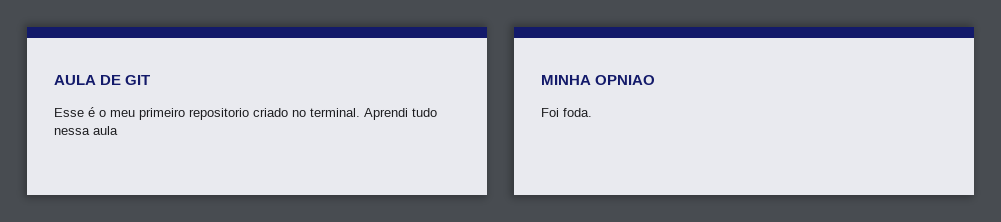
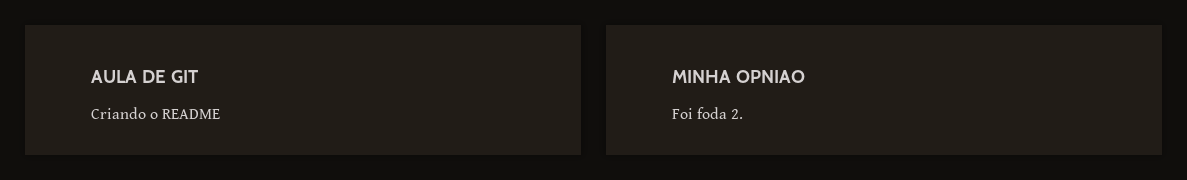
[54,107,437,120] [54,126,118,135] Esse é o meu primeiro repositorio criado no terminal. Aprendi tudo nessa aula -> [91,107,221,119] Criando o README
[563,108,592,117] foda. -> [697,107,744,119] foda 2.

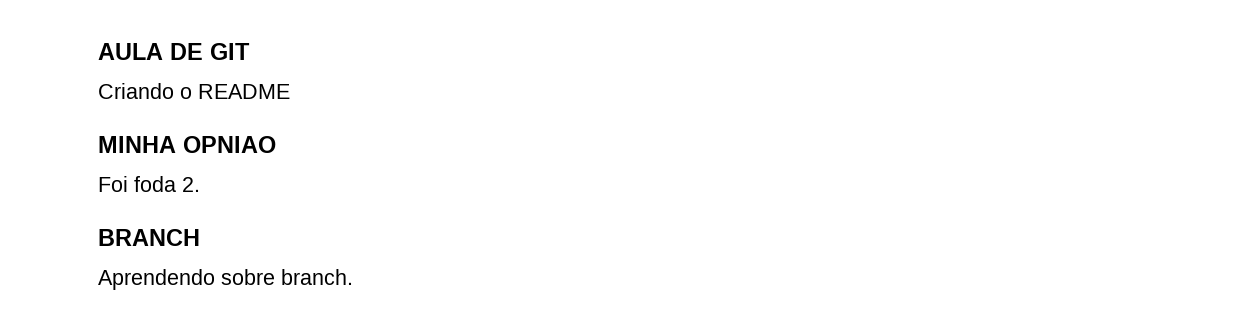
(744, 114) none -> [98,229,200,246] [98,269,353,290] // BRANCH // Aprendendo sobre branch.

